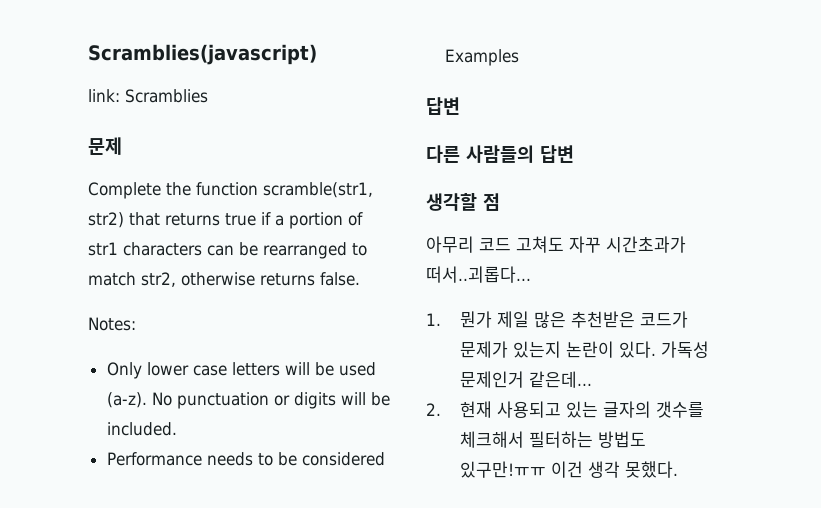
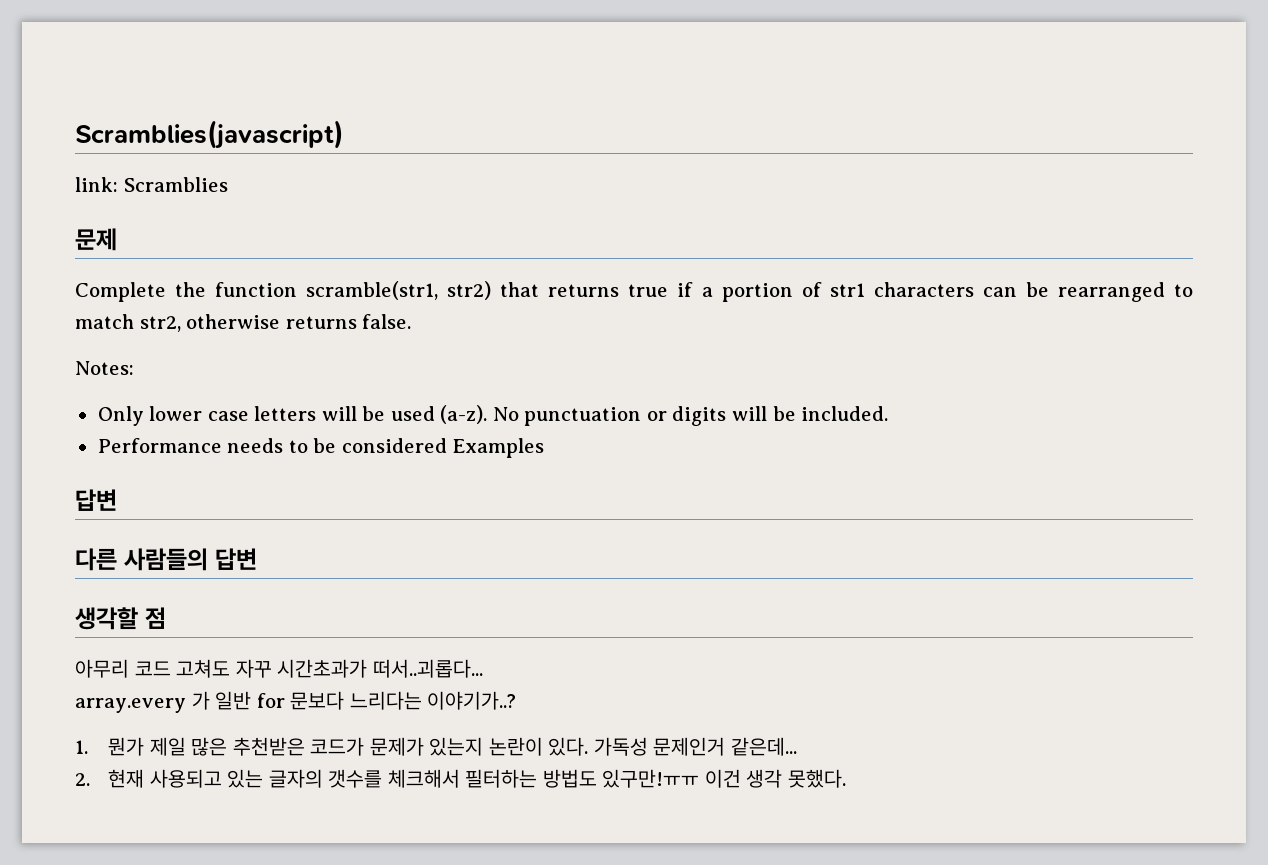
(531, 274) none -> [75,691,517,713] // array.every 가 일반 for 문보다 느리다는 이야기가..?

